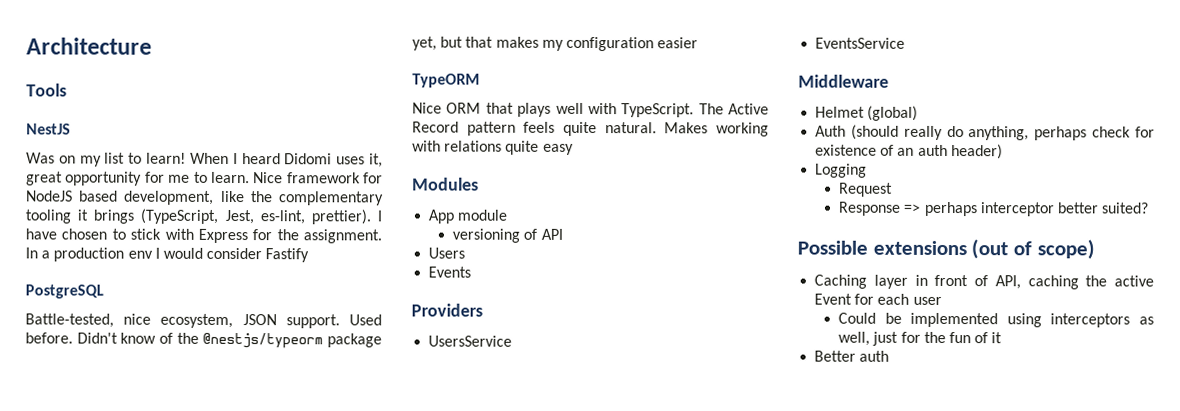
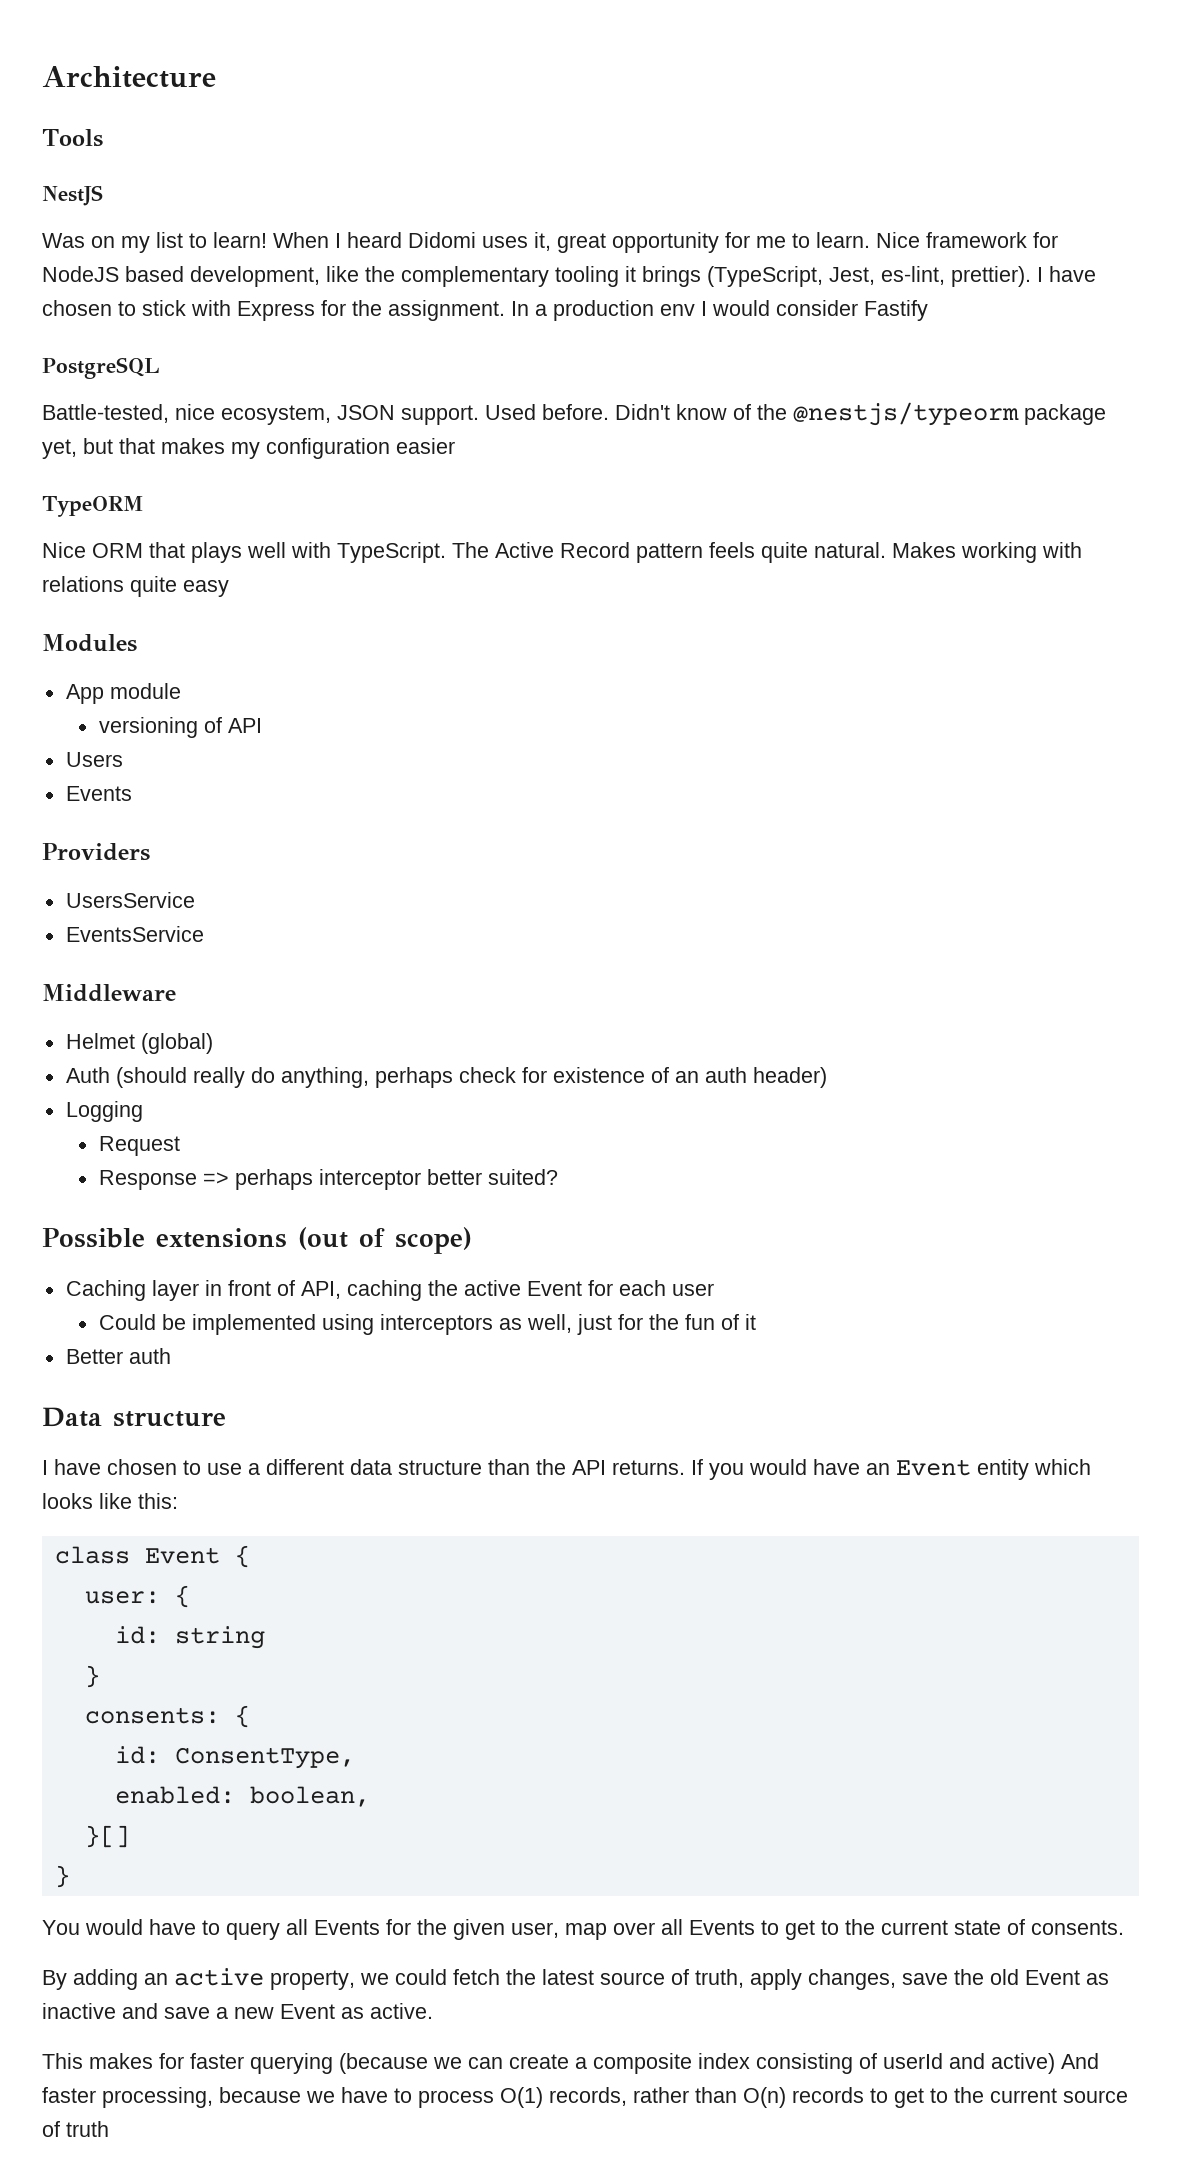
(890, 356) none -> [42,1407,226,1427] [42,1459,1091,1480] [42,1493,178,1509] [54,1545,250,1568] [84,1585,190,1608] [114,1626,265,1649] [84,1665,100,1688] [84,1705,250,1728] [114,1746,355,1769] [114,1786,370,1807] [84,1825,130,1848] [54,1865,70,1888] [42,1919,1124,1940] [42,1968,1109,1990] [42,2003,433,2019] [42,2053,1099,2074] [42,2087,1128,2108] [42,2121,109,2137] // Data structure // I have chosen to use a different data structure than the API returns. If you would have an Event entity which looks like this: // class Event { // user: { // id: string // } // consents: { // id: ConsentType, // enabled: boolean, // }[] // } // You would have to query all Events for the given user, map over all Events to get to the current state of consents. // By adding an active property, we could fetch the latest source of truth, apply changes, save the old Event as inactive and save a new Event as active. // This makes for faster querying (because we can create a composite index consisting of userId and active) And faster processing, because we have to process O(1) records, rather than O(n) records to get to the current source of truth

